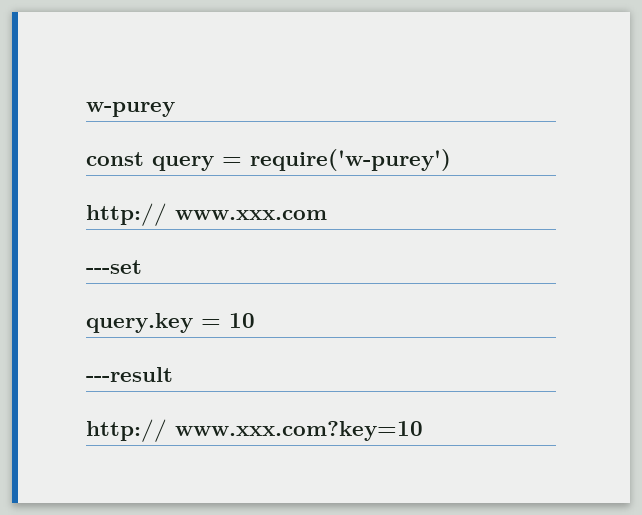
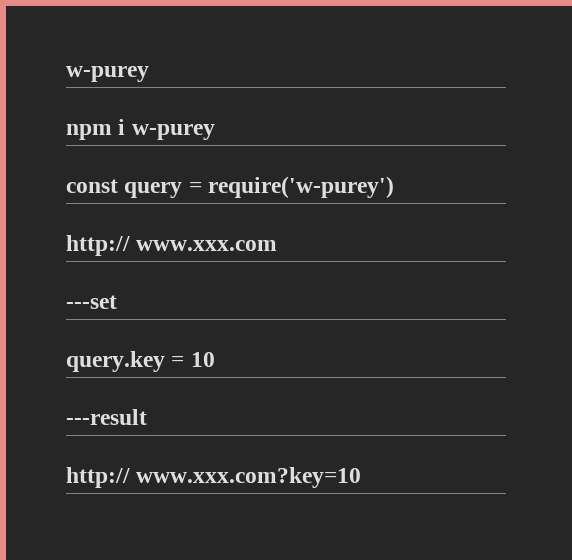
[86,102,175,117] w-purey -> [66,66,149,82] [66,119,215,140] w-purey // npm i w-purey

